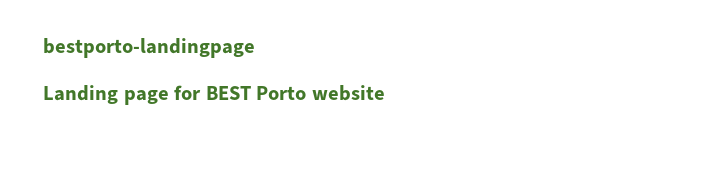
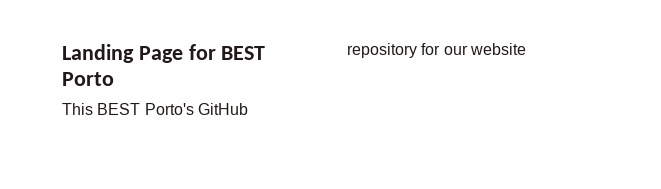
[43,38,255,58] [43,85,169,105] bestporto-landingpage // Landing page -> [62,44,183,63] Landing Page
(307, 93) none -> [62,103,248,115] [347,43,468,58] // This BEST Porto's GitHub repository for our

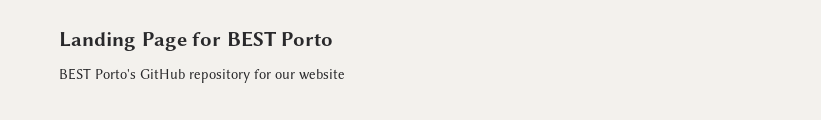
[62,103,93,115] This -> (334, 39) none

